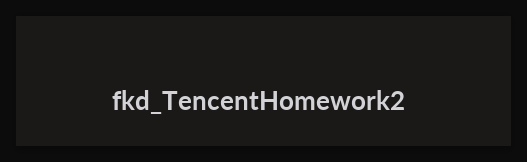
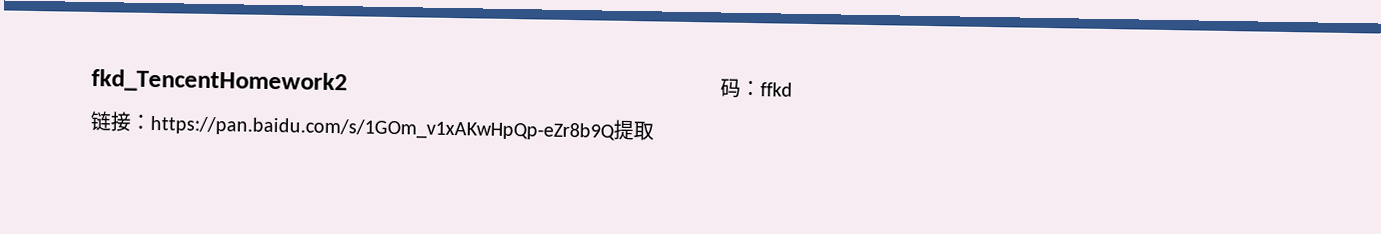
(405, 102) none -> [90,110,654,142] [720,78,793,98] // 链接：https://pan.baidu.com/s/1GOm_v1xAKwHpQp-eZr8b9Q提取码：ffkd

